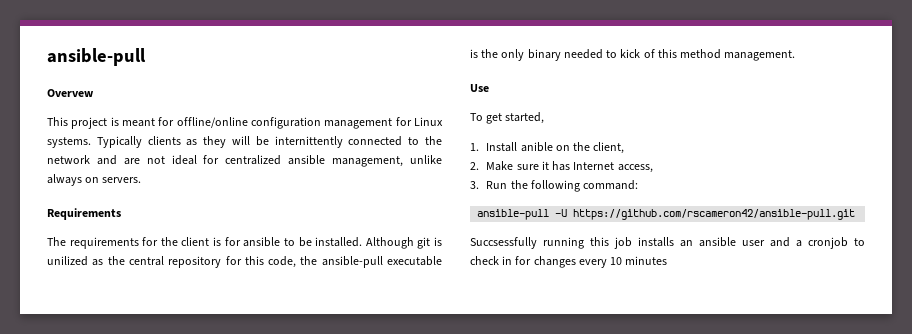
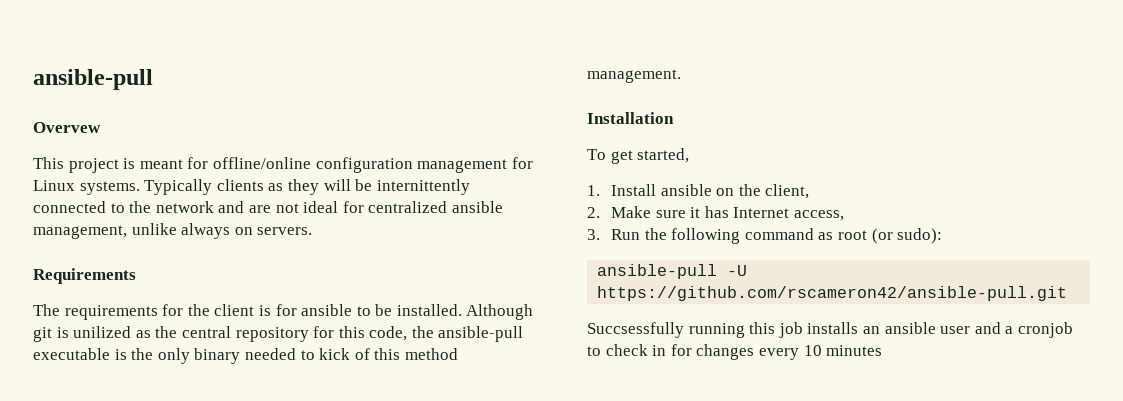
[470,84,489,92] Use -> [587,112,674,124] Installation
[520,142,553,152] anible -> [660,184,712,196] ansible
[583,180,639,190] command: -> [744,228,943,244] command as root (or sudo):

